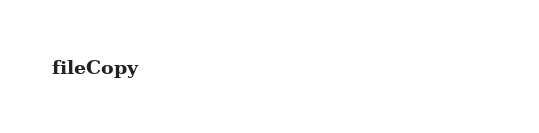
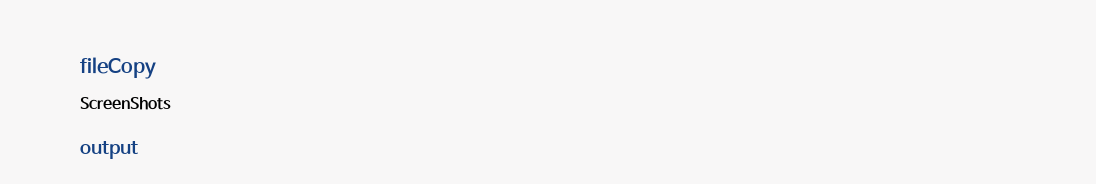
(139, 69) none -> [80,97,171,110] [80,141,138,159] // ScreenShots // output

